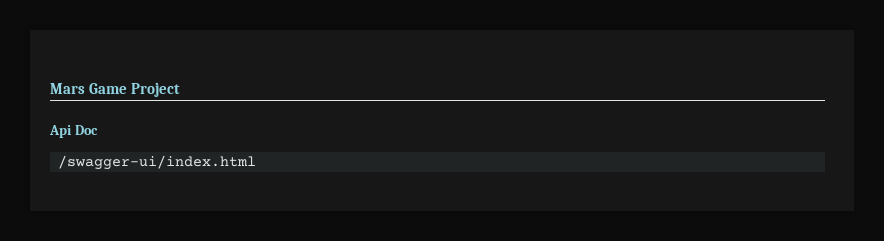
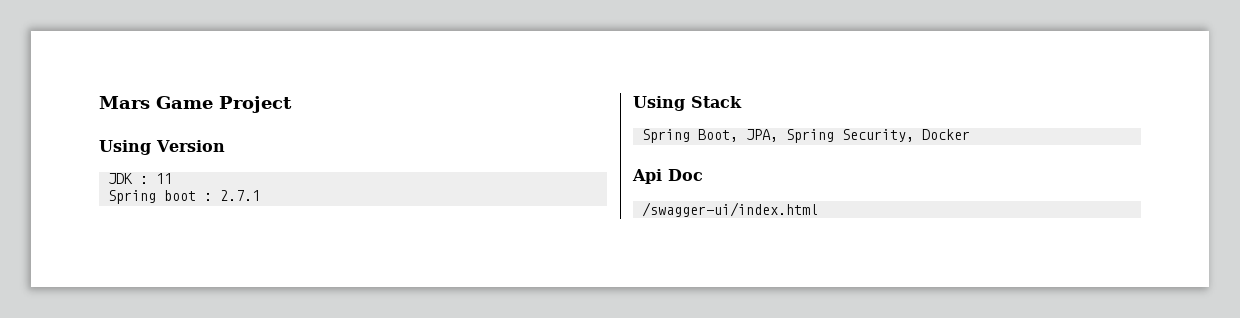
(180, 89) none -> [99,140,225,155] [108,173,172,184] [108,190,260,204] [633,96,742,111] [642,129,970,143] // Using Version // JDK : 11 // Spring boot : 2.7.1 // Using Stack // Spring Boot, JPA, Spring Security, Docker

